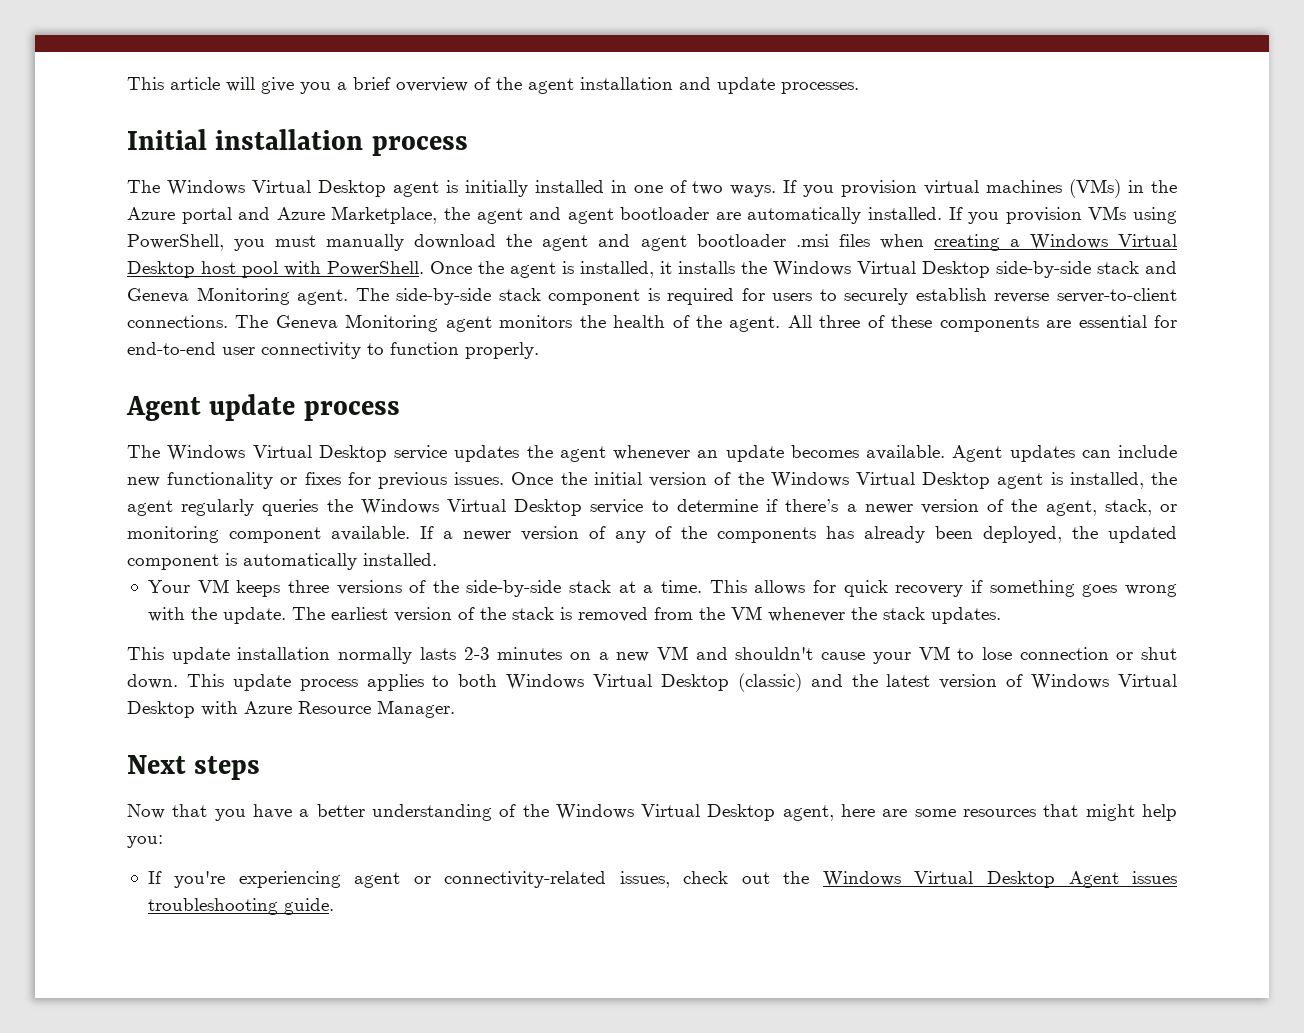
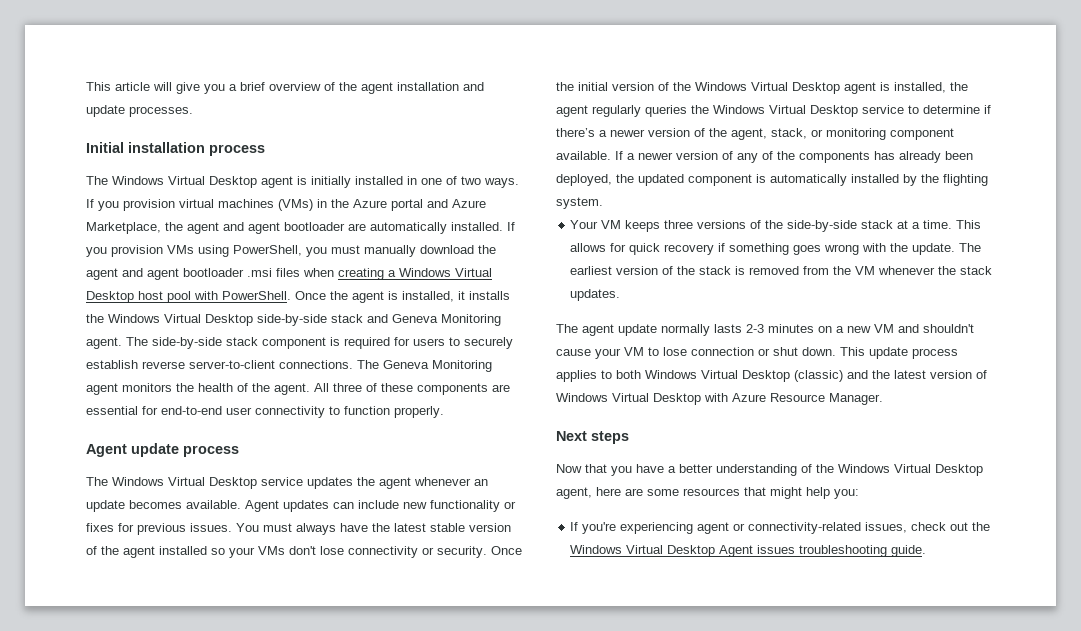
(505, 478) none -> [236,523,511,535] [86,546,487,558] You must always have the latest stable version of the agent installed so your VMs don't lose connectivity or security.
[363,553,437,566] installed. -> [851,174,988,186] [556,197,603,209] installed by the flighting system.
[127,647,331,664] This update installation -> [556,324,657,336] The agent update

